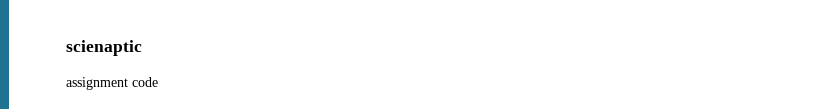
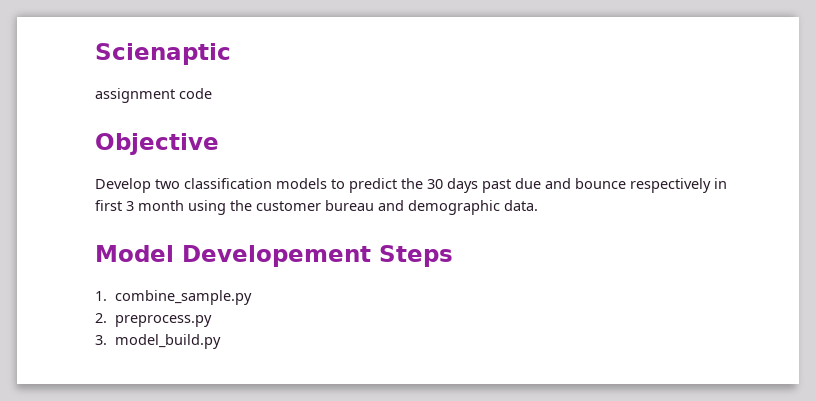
[66,40,142,56] scienaptic -> [95,43,231,65] Scienaptic
(158, 82) none -> [95,133,219,155] [95,178,727,193] [95,200,538,215] [95,245,453,267] [95,290,252,305] [95,313,212,327] [95,334,221,349] // Objective // Develop two classification models to predict the 30 days past due and bounce respectively in first 3 month using the customer bureau and demographic data. // Model Developement Steps // 1. combine_sample.py // 2. preprocess.py // 3. model_build.py

